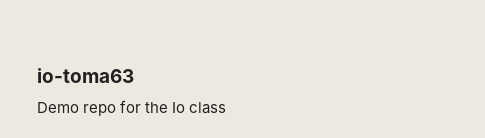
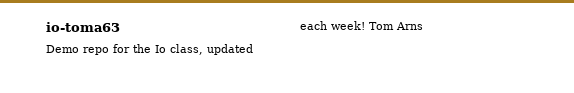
[189,102,227,114] class -> [170,44,253,55] [300,21,423,30] class, updated each week! Tom Arns

